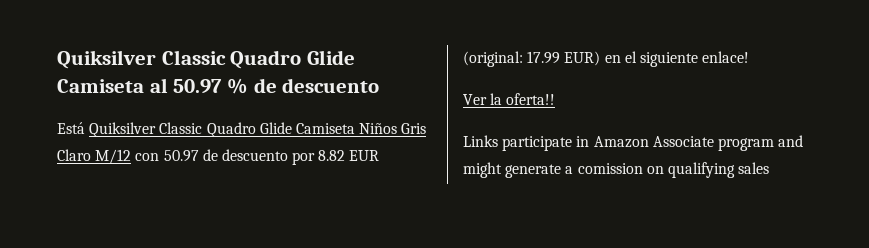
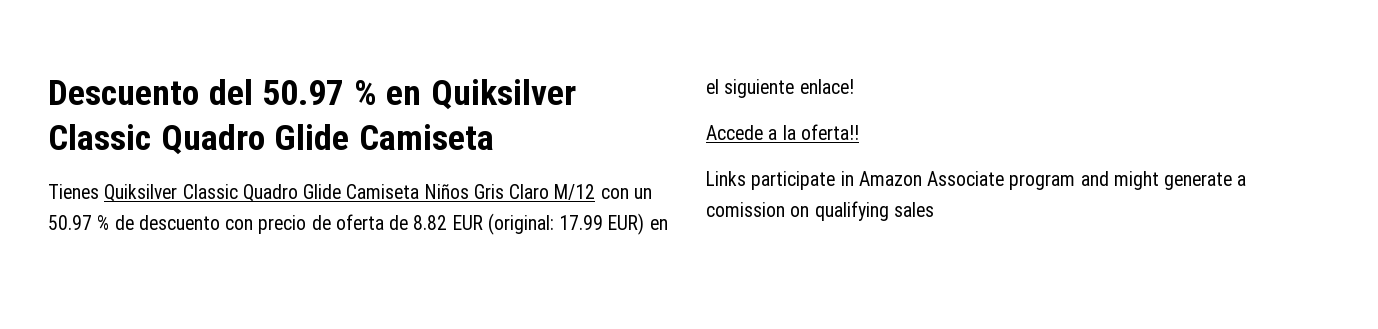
[57,50,356,69] [57,78,380,94] [57,122,85,134] Quiksilver Classic Quadro Glide Camiseta al 50.97 % de descuento // Está -> [48,79,576,110] [48,124,494,155] [48,184,99,199] Descuento del 50.97 % en Quiksilver Classic Quadro Glide Camiseta // Tienes
[163,149,316,165] 50.97 de descuento por -> [633,188,652,199] [48,214,409,234] un 50.97 % de descuento con precio de oferta de
[463,94,487,105] Ver -> [706,125,778,140] Accede a

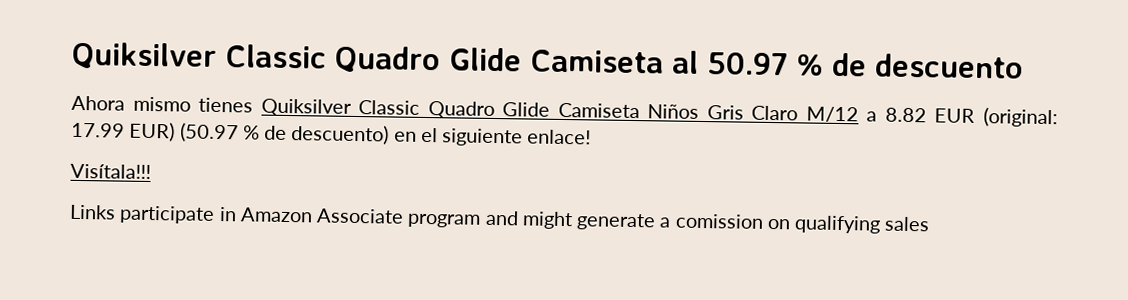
[48,79,576,110] [48,124,494,155] [48,184,99,199] Descuento del 50.97 % en Quiksilver Classic Quadro Glide Camiseta // Tienes -> [72,41,1024,79] [71,95,254,113] Quiksilver Classic Quadro Glide Camiseta al 50.97 % de descuento // Ahora mismo tienes
[600,188,652,199] [48,214,409,234] con un 50.97 % de descuento con precio de oferta de -> [866,111,878,122] a
(645, 224) none -> [179,122,390,145] (50.97 % de descuento)
[706,124,859,140] Accede a la oferta!! -> [70,163,151,180] Visítala!!!

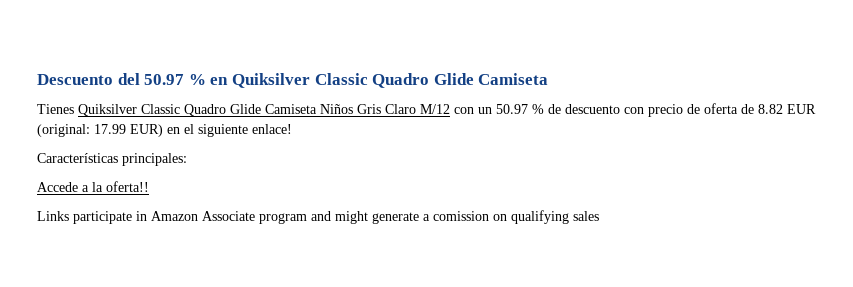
[72,41,1024,79] [71,95,254,113] Quiksilver Classic Quadro Glide Camiseta al 50.97 % de descuento // Ahora mismo tienes -> [37,73,549,88] [37,104,74,114] Descuento del 50.97 % en Quiksilver Classic Quadro Glide Camiseta // Tienes
[866,111,878,122] a -> [454,103,754,117] con un 50.97 % de descuento con precio de oferta de
[179,122,390,145] (50.97 % de descuento) -> (163, 130) none
[70,163,151,180] Visítala!!! -> [37,153,187,166] [37,181,149,192] Características principales: // Accede a la oferta!!

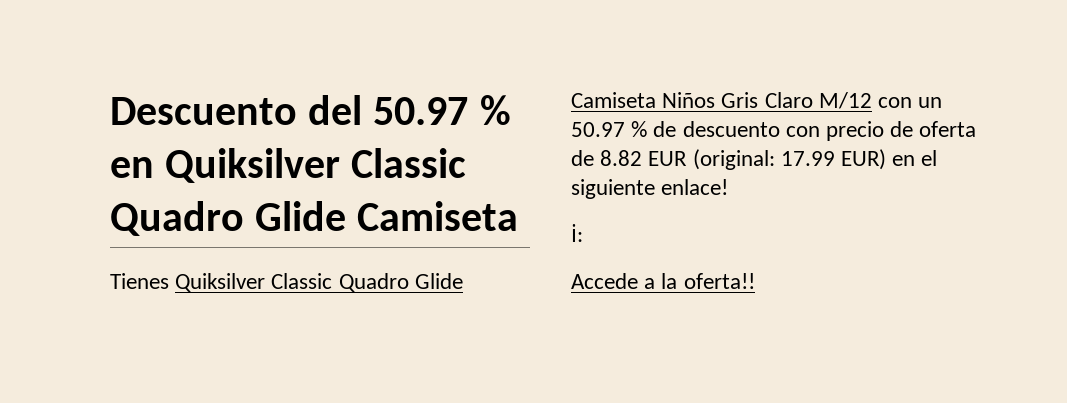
[37,153,187,166] Características principales: -> [571,224,583,242] ℹ:
[37,210,599,224] // Links participate in Amazon Associate program and might generate a comission on qualifying sales -> (755, 281) none

